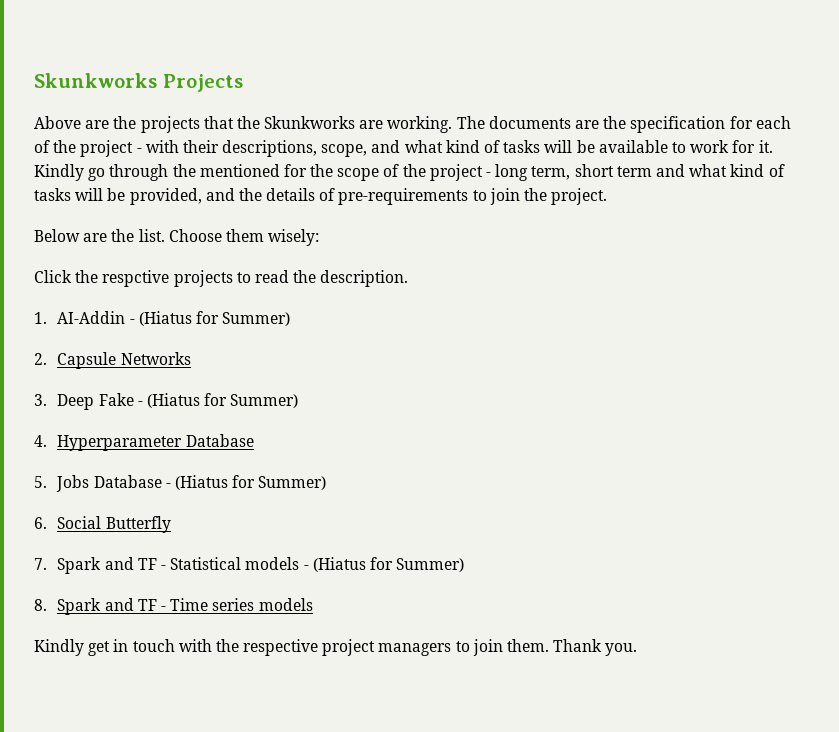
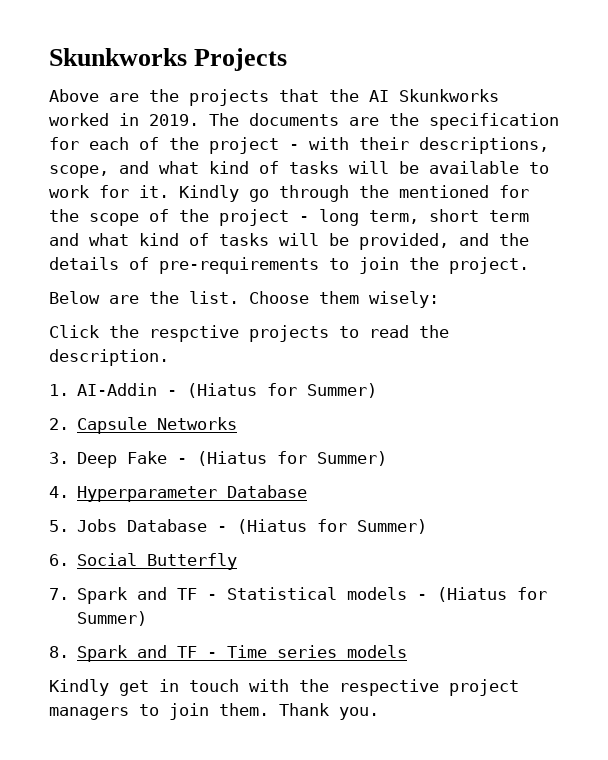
[264,116,453,133] Skunkworks are working. -> [369,89,499,102] [49,113,199,126] AI Skunkworks worked in 2019.

